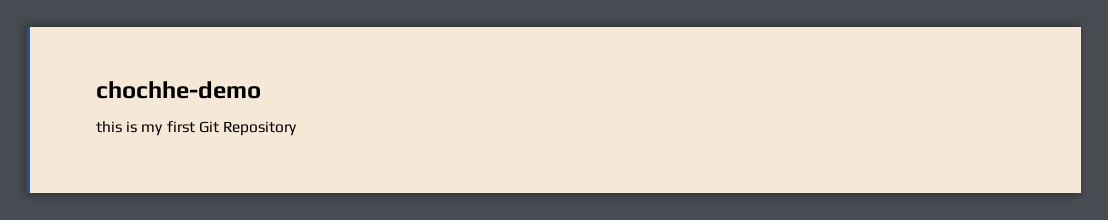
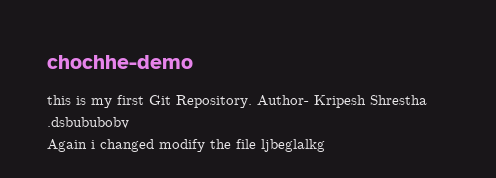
[222,121,297,136] Repository -> [176,95,427,108] [47,117,129,129] [47,139,325,152] Repository. Author- Kripesh Shrestha .dsbububobv // Again i changed modify the file ljbeglalkg

